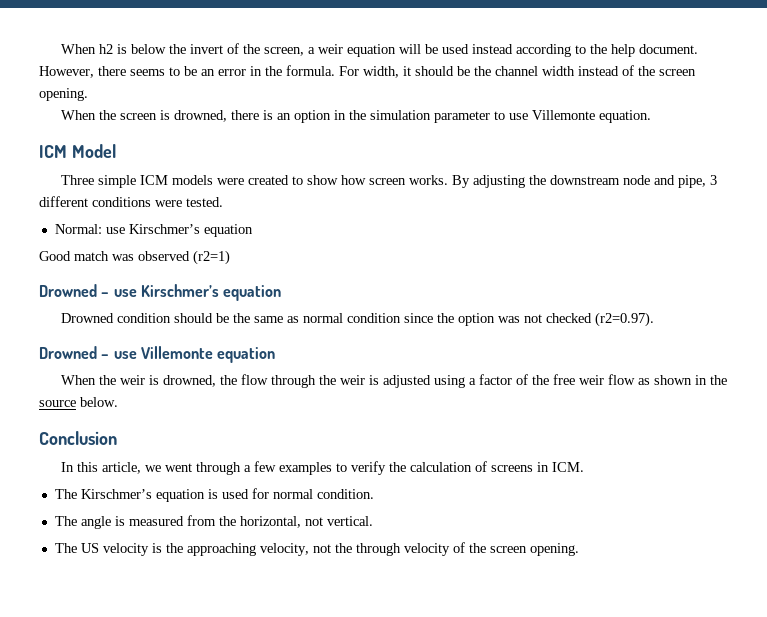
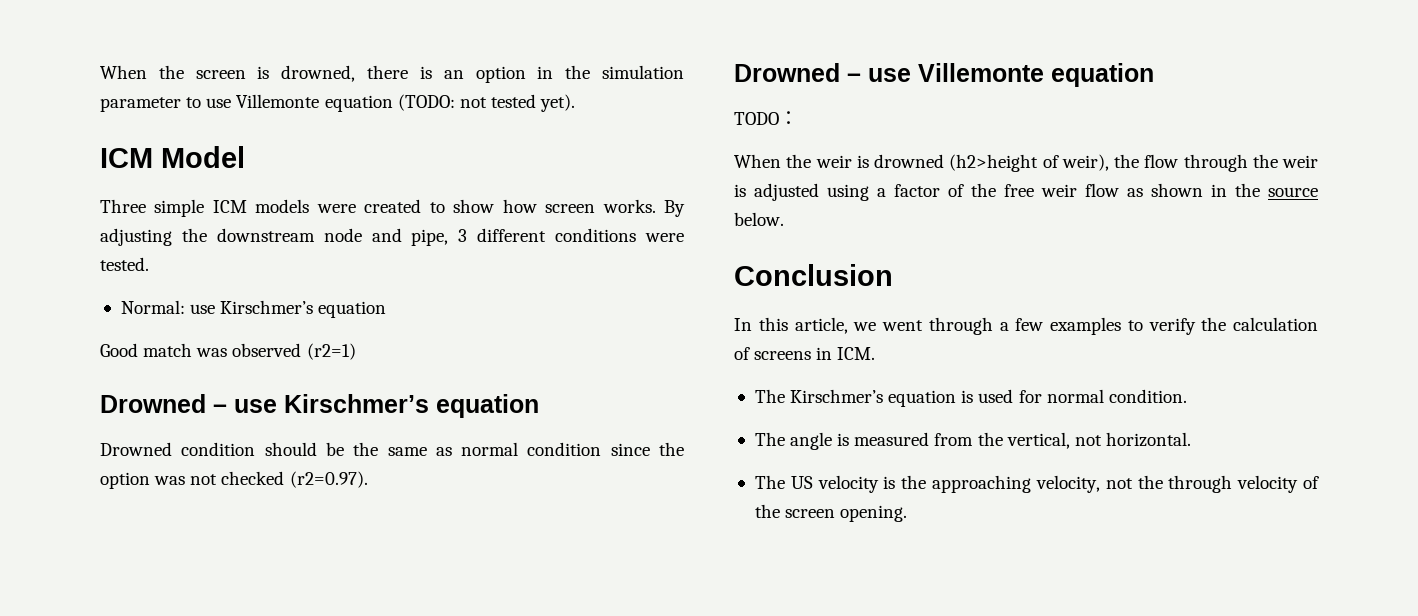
[60,43,698,57] [39,65,696,78] [39,88,88,101] [60,110,96,120] When h2 is below the invert of the screen, a weir equation will be used instead according to the help document. However, there seems to be an error in the formula. For width, it should be the channel width instead of the screen opening. // When -> [100,65,147,79] When
[598,110,651,123] equation. -> [324,94,576,112] equation (TODO: not tested yet).
(276, 355) none -> [734,111,798,125] // TODO：
[162,375,216,387] drowned, -> [874,154,1109,172] drowned (h2>height of weir),
[239,516,373,528] horizontal, not vertical. -> [1006,432,1191,449] vertical, not horizontal.

